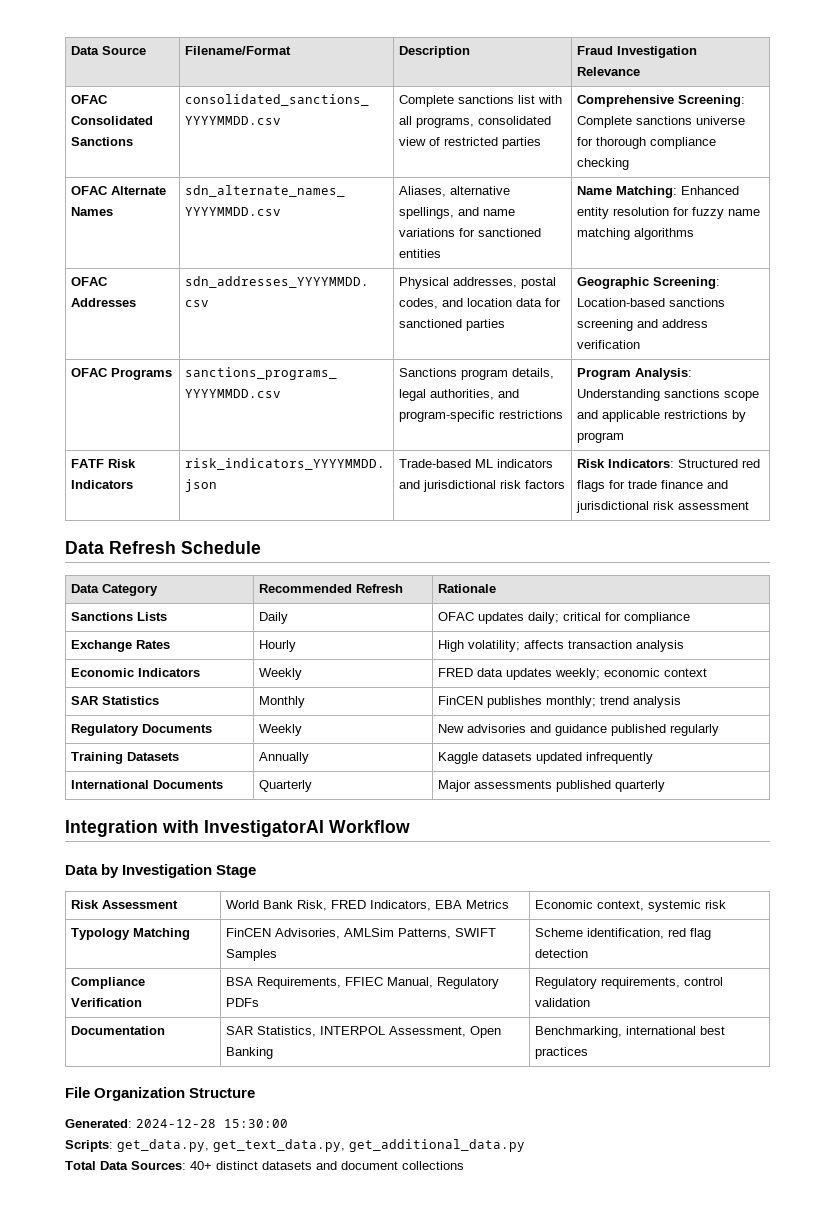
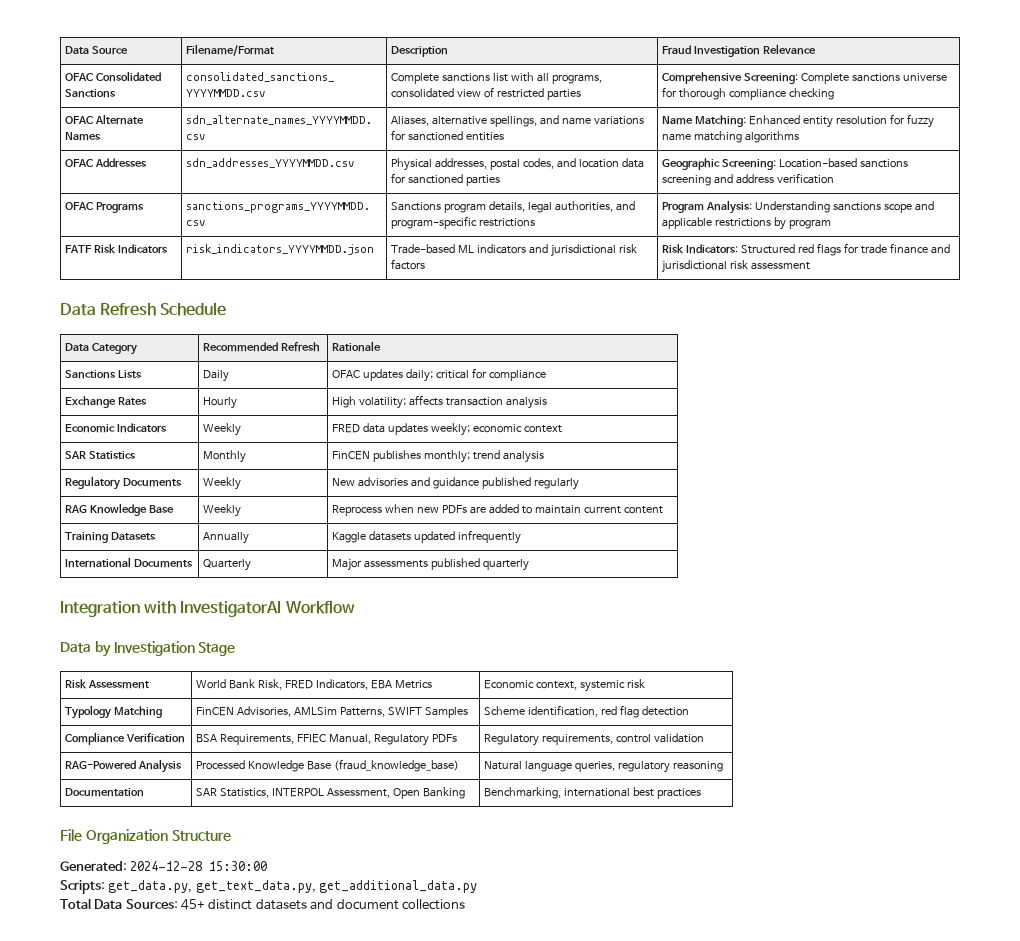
(720, 730) none -> [65,503,174,516] [203,504,242,517] [332,504,663,516] // RAG Knowledge Base | Weekly | Reprocess when new PDFs are added to maintain current content
(591, 1002) none -> [65,759,183,773] [196,759,459,772] [484,761,723,773] // RAG-Powered Analysis | Processed Knowledge Base (fraud_knowledge_base) | Natural language queries, regulatory reasoning
[190,1161,212,1170] 40+ -> [181,899,206,910] 45+

